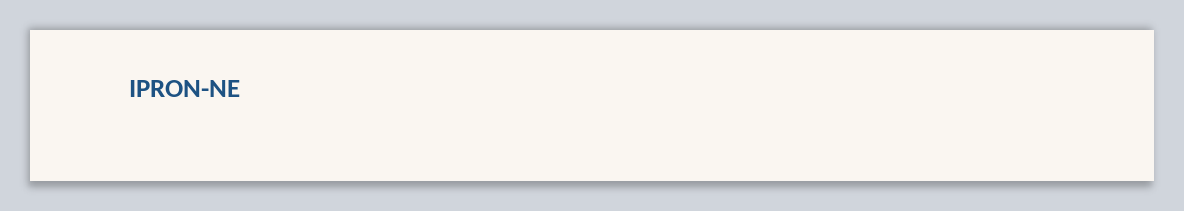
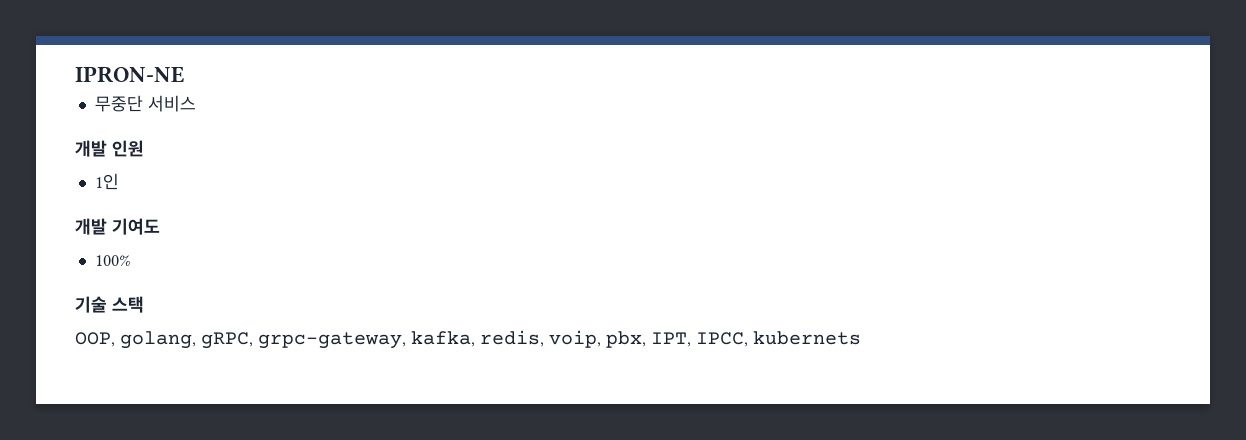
(240, 88) none -> [94,95,196,112] [75,140,144,157] [94,173,119,190] [75,218,160,235] [94,255,130,266] [75,296,144,313] [75,330,861,349] // 무중단 서비스 // 개발 인원 // 1인 // 개발 기여도 // 100% // 기술 스택 // OOP, golang, gRPC, grpc-gateway, kafka, redis, voip, pbx, IPT, IPCC, kubernets

